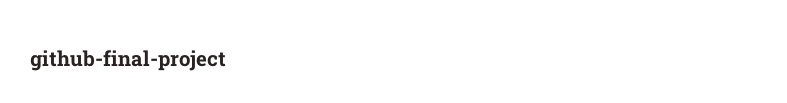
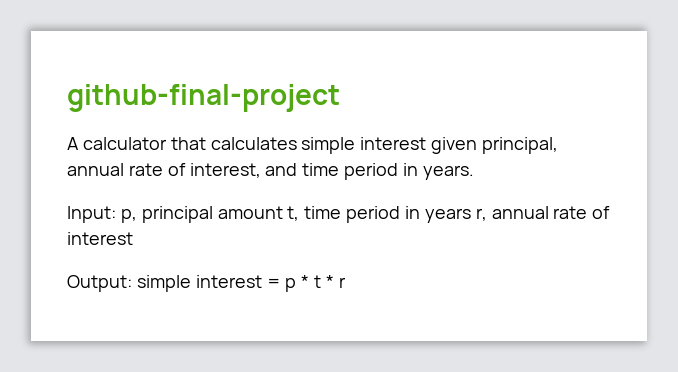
(226, 60) none -> [67,137,559,154] [67,163,474,180] [67,206,611,223] [67,232,133,245] [67,275,346,292] // A calculator that calculates simple interest given principal, annual rate of interest, and time period in years. // Input: p, principal amount t, time period in years r, annual rate of interest // Output: simple interest = p * t * r

